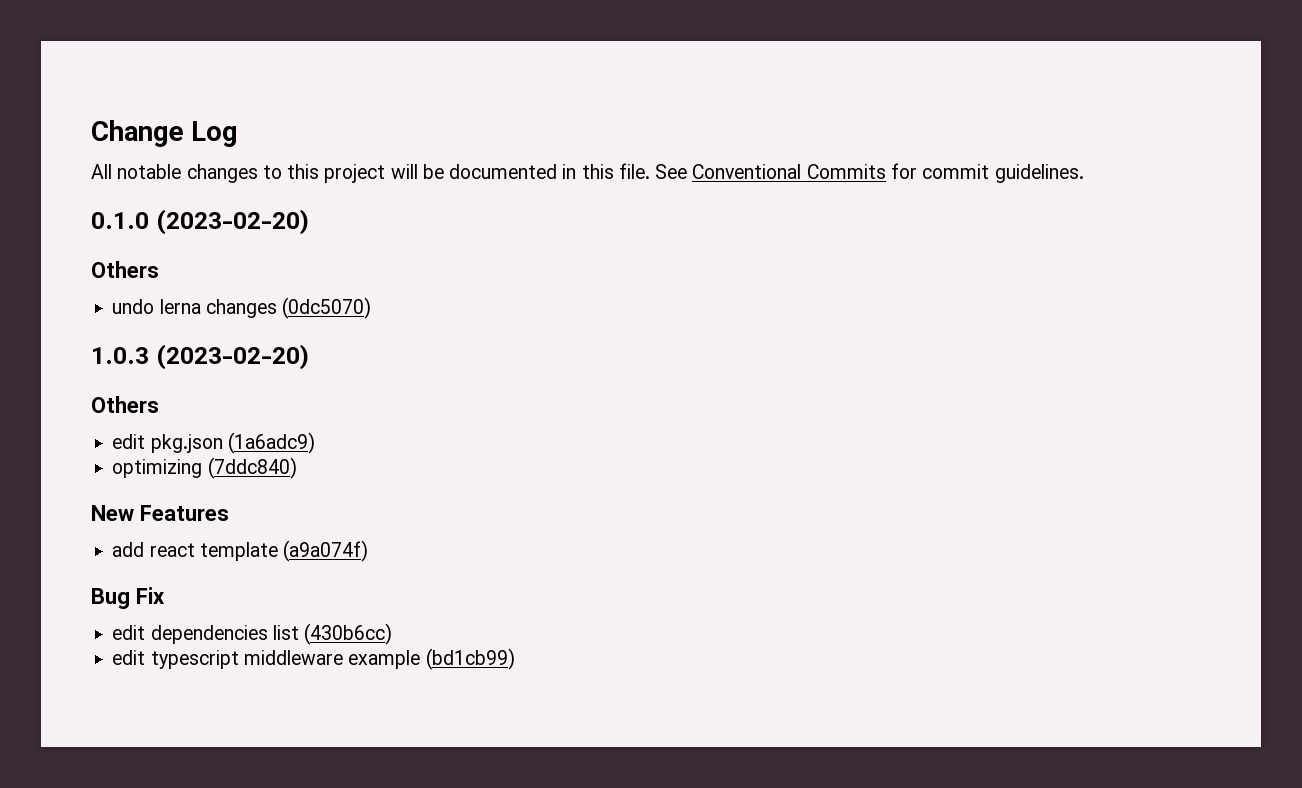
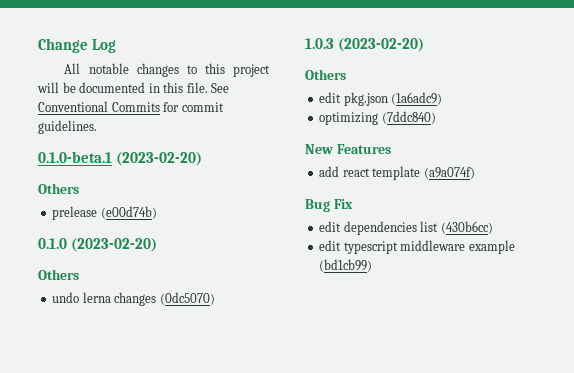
(1084, 173) none -> [38,151,202,166] [38,183,79,194] [52,206,157,220] // 0.1.0-beta.1 (2023-02-20) // Others // prelease (e00d74b)

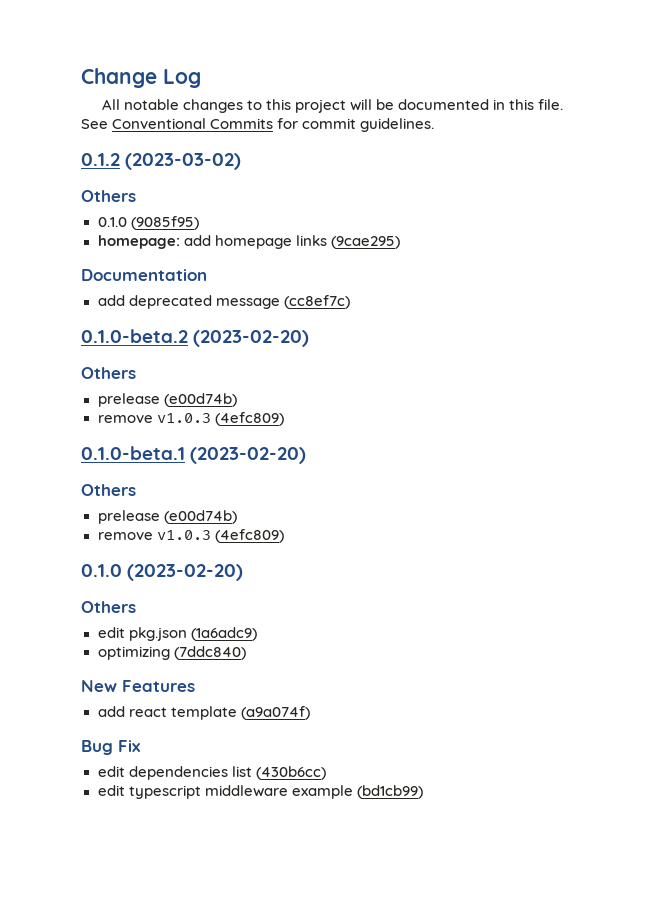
(97, 127) none -> [81,153,242,170] [81,190,136,202] [97,216,199,230] [97,235,400,249] [81,269,207,281] [97,295,350,309] [81,329,310,347] [81,367,136,379] [97,393,237,407] [97,412,284,426] // 0.1.2 (2023-03-02) // Others // 0.1.0 (9085f95) // homepage: add homepage links (9cae295) // Documentation // add deprecated message (cc8ef7c) // 0.1.0-beta.2 (2023-02-20) // Others // prelease (e00d74b) // remove v1.0.3 (4efc809)
(157, 212) none -> [97,529,284,543] // remove v1.0.3 (4efc809)
[52,292,215,306] [305,38,424,52] [305,69,346,80] // undo lerna changes (0dc5070) // 1.0.3 (2023-02-20) // Others -> (136, 607) none

